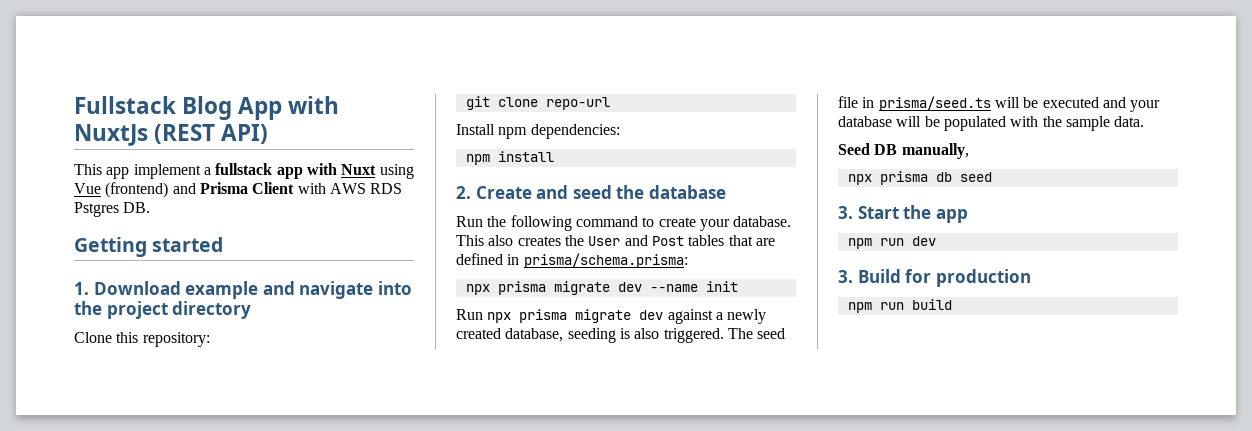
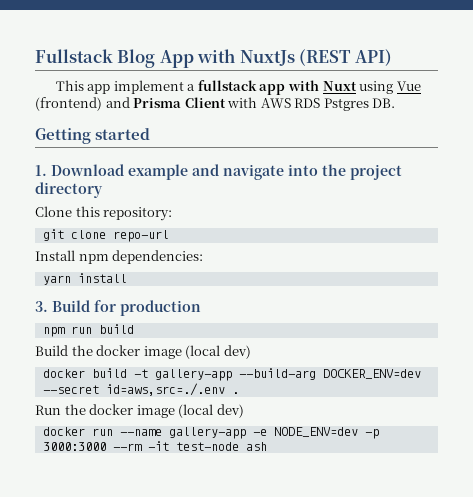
[465,154,490,165] npm -> [42,275,71,285] yarn
[456,185,726,199] [456,215,792,231] [456,235,775,246] [456,253,688,268] [465,281,738,295] [456,309,767,324] [456,328,786,343] [838,96,1161,112] [838,116,1145,131] [838,143,969,159] [847,171,992,185] [838,205,968,223] [847,236,936,249] // 2. Create and seed the database // Run the following command to create your database. This also creates the User and Post tables that are defined in prisma/schema.prisma: // npx prisma migrate dev --name init // Run npx prisma migrate dev against a newly created database, seeding is also triggered. The seed file in prisma/seed.ts will be executed and your database will be populated with the sample data. // Seed DB manually, // npx prisma db seed // 3. Start the app // npm run dev -> (127, 278) none
(952, 304) none -> [35,345,251,359] [42,368,421,381] [42,383,239,396] [35,404,244,418] [42,427,379,439] [42,441,267,451] // Build the docker image (local dev) // docker build -t gallery-app --build-arg DOCKER_ENV=dev --secret id=aws,src=./.env . // Run the docker image (local dev) // docker run --name gallery-app -e NODE_ENV=dev -p 3000:3000 --rm -it test-node ash

